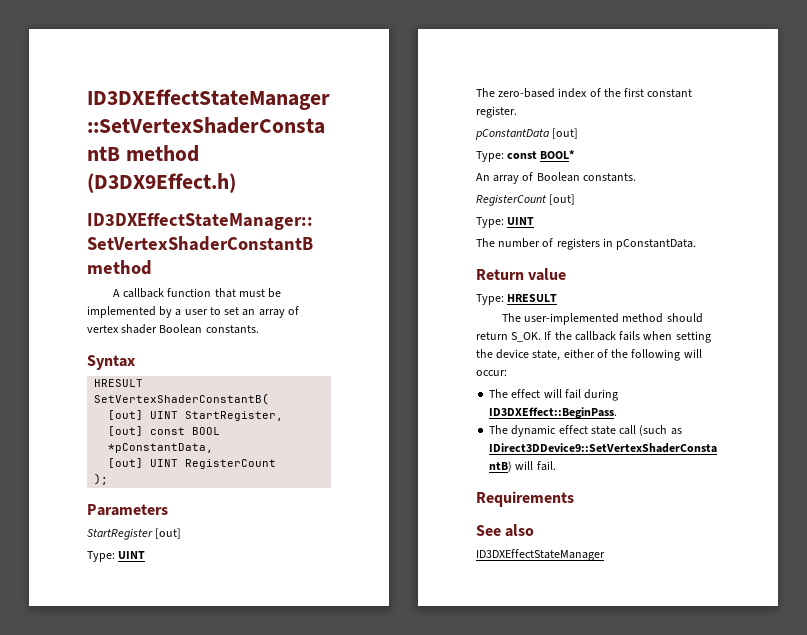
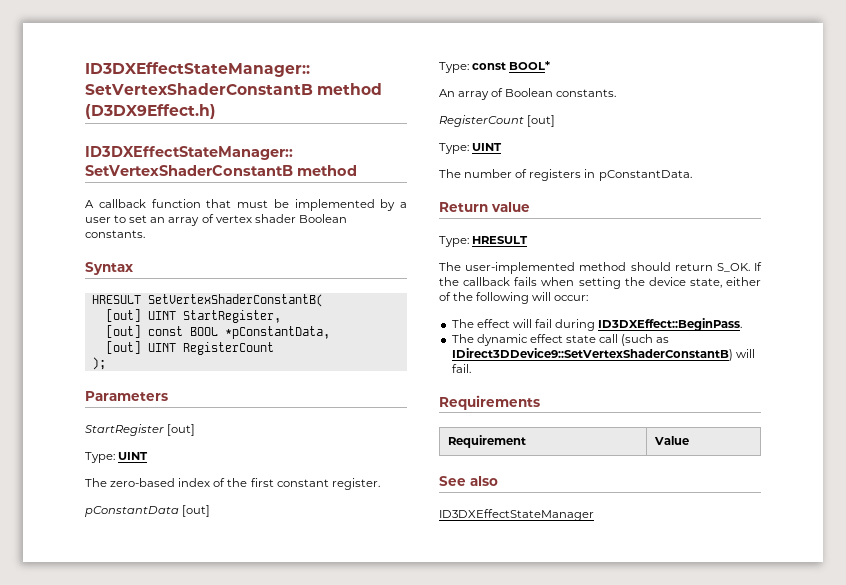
(574, 499) none -> [448,435,527,448] [654,436,690,445] // Requirement | Value

